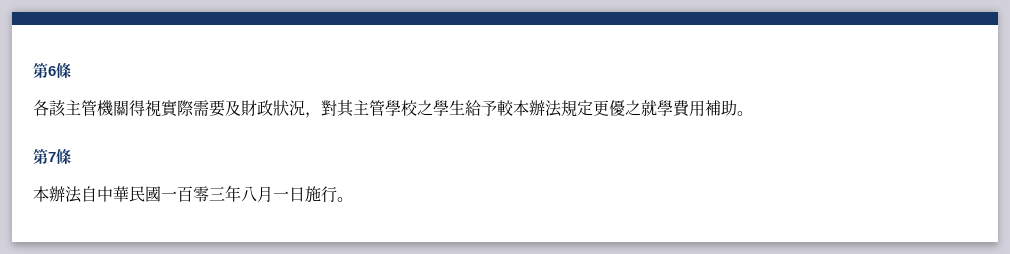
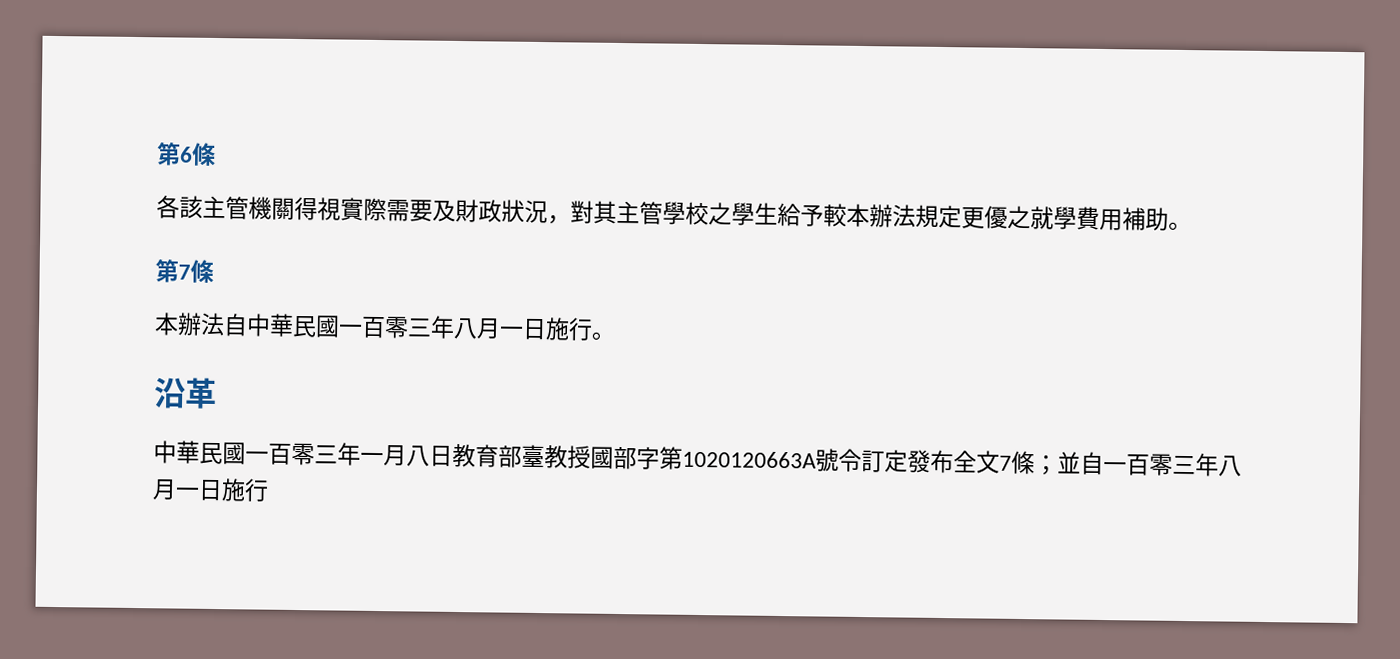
(353, 199) none -> [153,377,217,410] [153,440,1242,477] [152,478,269,502] // 沿革 // 中華民國一百零三年一月八日教育部臺教授國部字第1020120663A號令訂定發布全文7條；並自一百零三年八月一日施行

